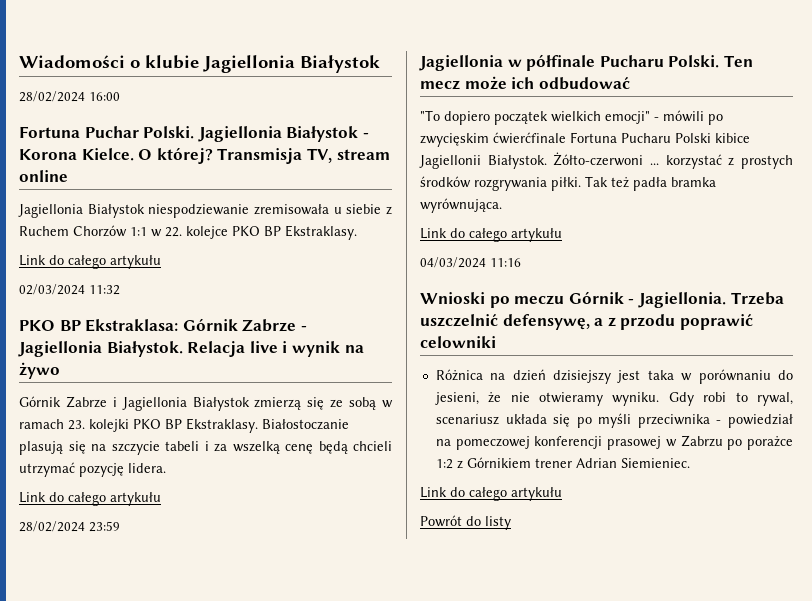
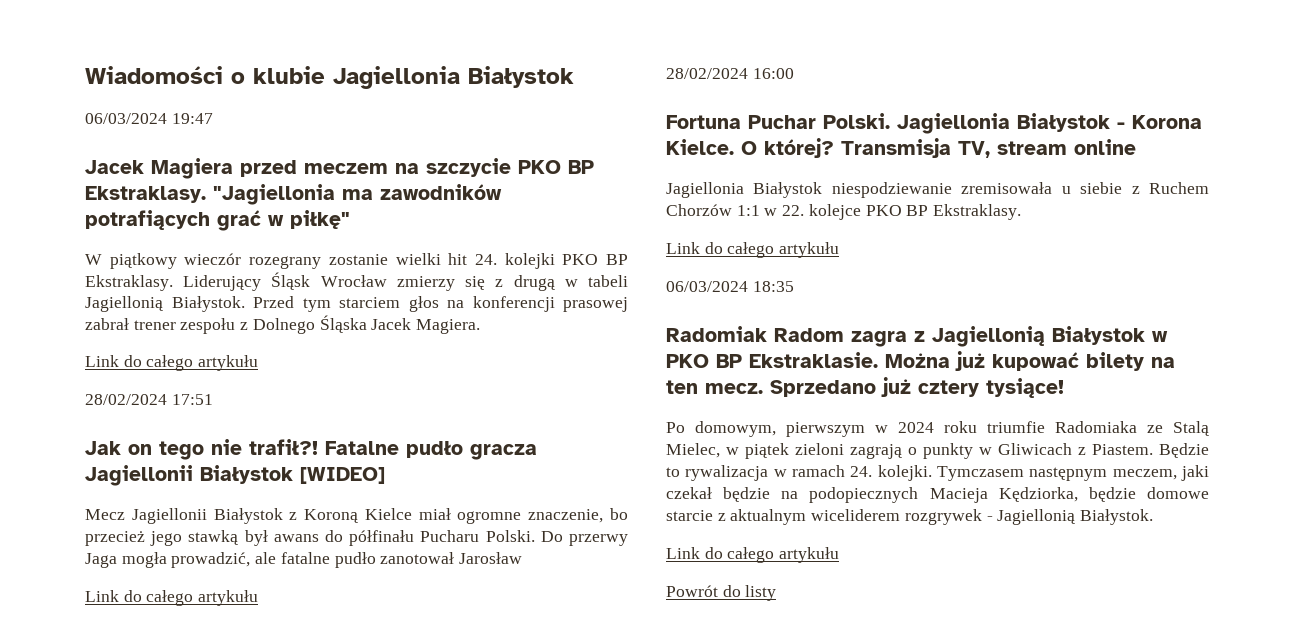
(380, 64) none -> [85,113,213,124] [85,158,594,179] [85,184,502,205] [85,210,350,231] [85,253,628,269] [85,272,628,291] [85,296,628,312] [85,315,481,334] [85,355,259,371] [85,394,213,405] [85,439,537,460] [85,465,385,486] [85,508,628,524] [85,530,628,546] [85,552,523,568] [85,590,259,606] // 06/03/2024 19:47 // Jacek Magiera przed meczem na szczycie PKO BP Ekstraklasy. "Jagiellonia ma zawodników potrafiących grać w piłkę" // W piątkowy wieczór rozegrany zostanie wielki hit 24. kolejki PKO BP Ekstraklasy. Liderujący Śląsk Wrocław zmierzy się z drugą w tabeli Jagiellonią Białystok. Przed tym starciem głos na konferencji prasowej zabrał trener zespołu z Dolnego Śląska Jacek Magiera. // Link do całego artykułu // 28/02/2024 17:51 // Jak on tego nie trafił?! Fatalne pudło gracza Jagiellonii Białystok [WIDEO] // Mecz Jagiellonii Białystok z Koroną Kielce miał ogromne znaczenie, bo przecież jego stawką był awans do półfinału Pucharu Polski. Do przerwy Jaga mogła prowadzić, ale fatalne pudło zanotował Jarosław // Link do całego artykułu
[19,284,120,295] [19,318,307,332] [18,341,364,357] [19,362,60,379] [19,396,394,411] [19,418,349,433] [19,441,392,455] [19,462,166,477] [19,492,161,506] [19,521,120,532] [419,54,753,71] [420,76,630,90] [420,110,723,125] [420,132,750,147] [419,152,793,169] [420,176,716,191] [420,198,502,213] [420,228,562,242] [420,257,521,268] [420,291,784,308] [420,314,753,330] [420,336,496,348] [435,369,793,384] [434,392,793,406] [435,413,793,428] [435,435,793,450] [435,457,690,469] 02/03/2024 11:32 // PKO BP Ekstraklasa: Górnik Zabrze - Jagiellonia Białystok. Relacja live i wynik na żywo // Górnik Zabrze i Jagiellonia Białystok zmierzą się ze sobą w ramach 23. kolejki PKO BP Ekstraklasy. Białostoczanie plasują się na szczycie tabeli i za wszelką cenę będą chcieli utrzymać pozycję lidera. // Link do całego artykułu // 28/02/2024 23:59 // Jagiellonia w półfinale Pucharu Polski. Ten mecz może ich odbudować // "To dopiero początek wielkich emocji" - mówili po zwycięskim ćwierćfinale Fortuna Pucharu Polski kibice Jagiellonii Białystok. Żółto-czerwoni ... korzystać z prostych środków rozgrywania piłki. Tak też padła bramka wyrównująca. // Link do całego artykułu // 04/03/2024 11:16 // Wnioski po meczu Górnik - Jagiellonia. Trzeba uszczelnić defensywę, a z przodu poprawić celowniki // Różnica na dzień dzisiejszy jest taka w porównaniu do jesieni, że nie otwieramy wyniku. Gdy robi to rywal, scenariusz układa się po myśli przeciwnika - powiedział na pomeczowej konferencji prasowej w Zabrzu po porażce 1:2 z Górnikiem trener Adrian Siemieniec. -> [666,281,794,292] [666,326,1168,347] [666,351,1175,371] [666,377,1064,398] [666,421,1209,437] [666,443,1209,459] [666,465,1209,481] [666,487,1209,503] [666,509,1154,525] 06/03/2024 18:35 // Radomiak Radom zagra z Jagiellonią Białystok w PKO BP Ekstraklasie. Można już kupować bilety na ten mecz. Sprzedano już cztery tysiące! // Po domowym, pierwszym w 2024 roku triumfie Radomiaka ze Stalą Mielec, w piątek zieloni zagrają o punkty w Gliwicach z Piastem. Będzie to rywalizacja w ramach 24. kolejki. Tymczasem następnym meczem, jaki czekał będzie na podopiecznych Macieja Kędziorka, będzie domowe starcie z aktualnym wiceliderem rozgrywek - Jagiellonią Białystok.

